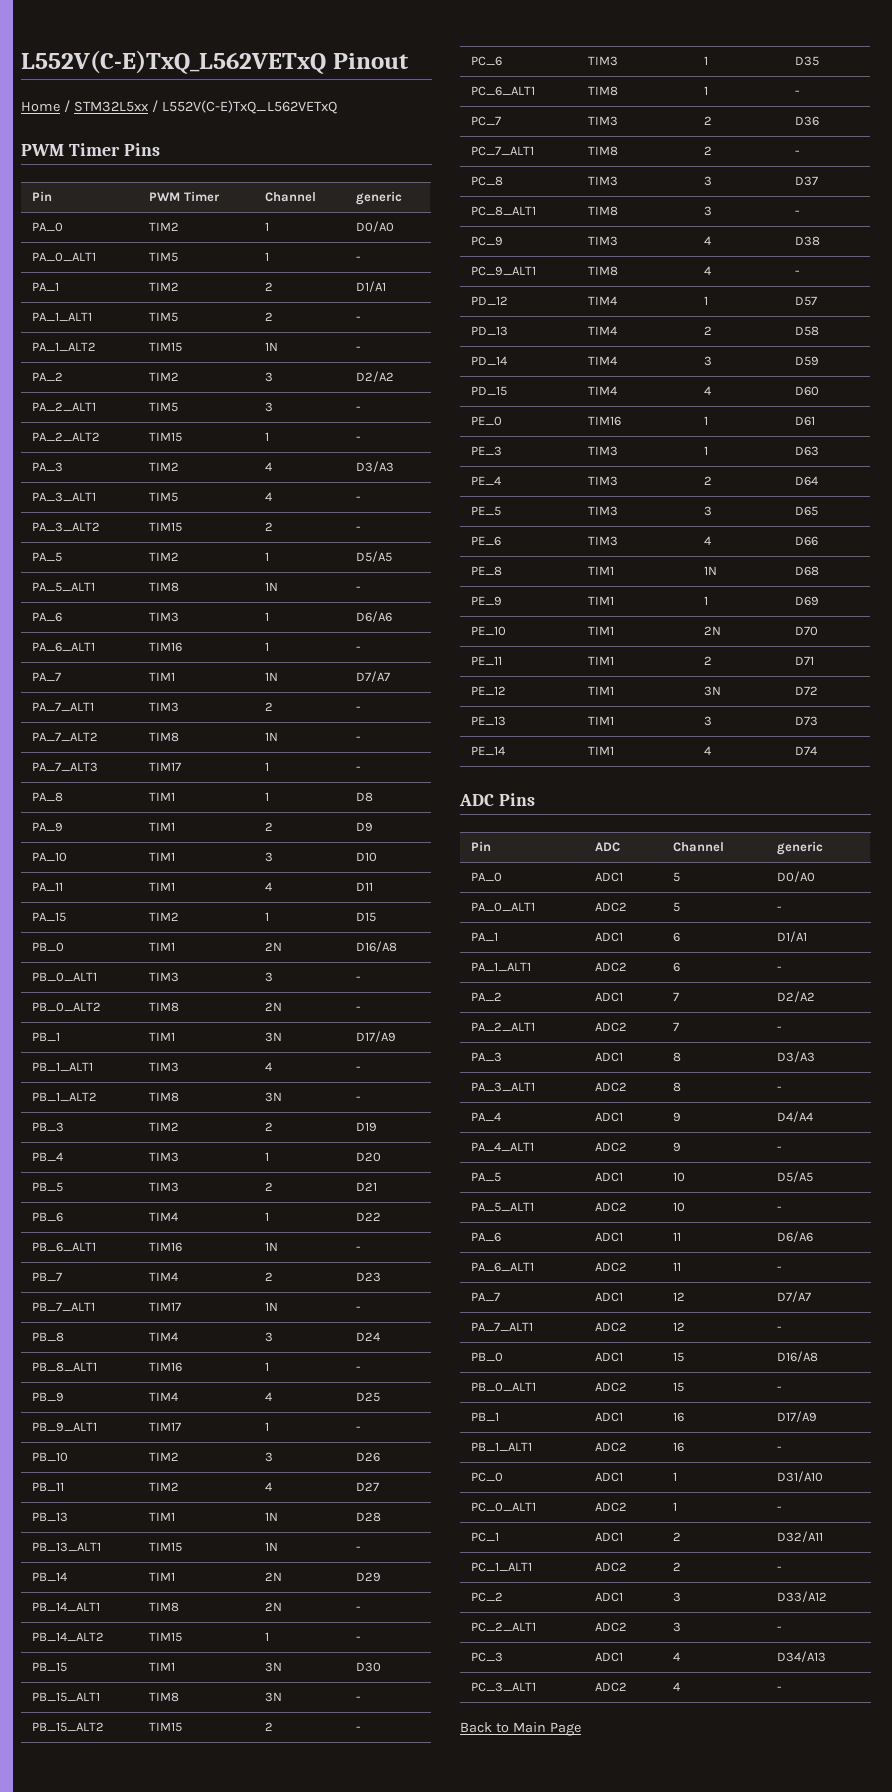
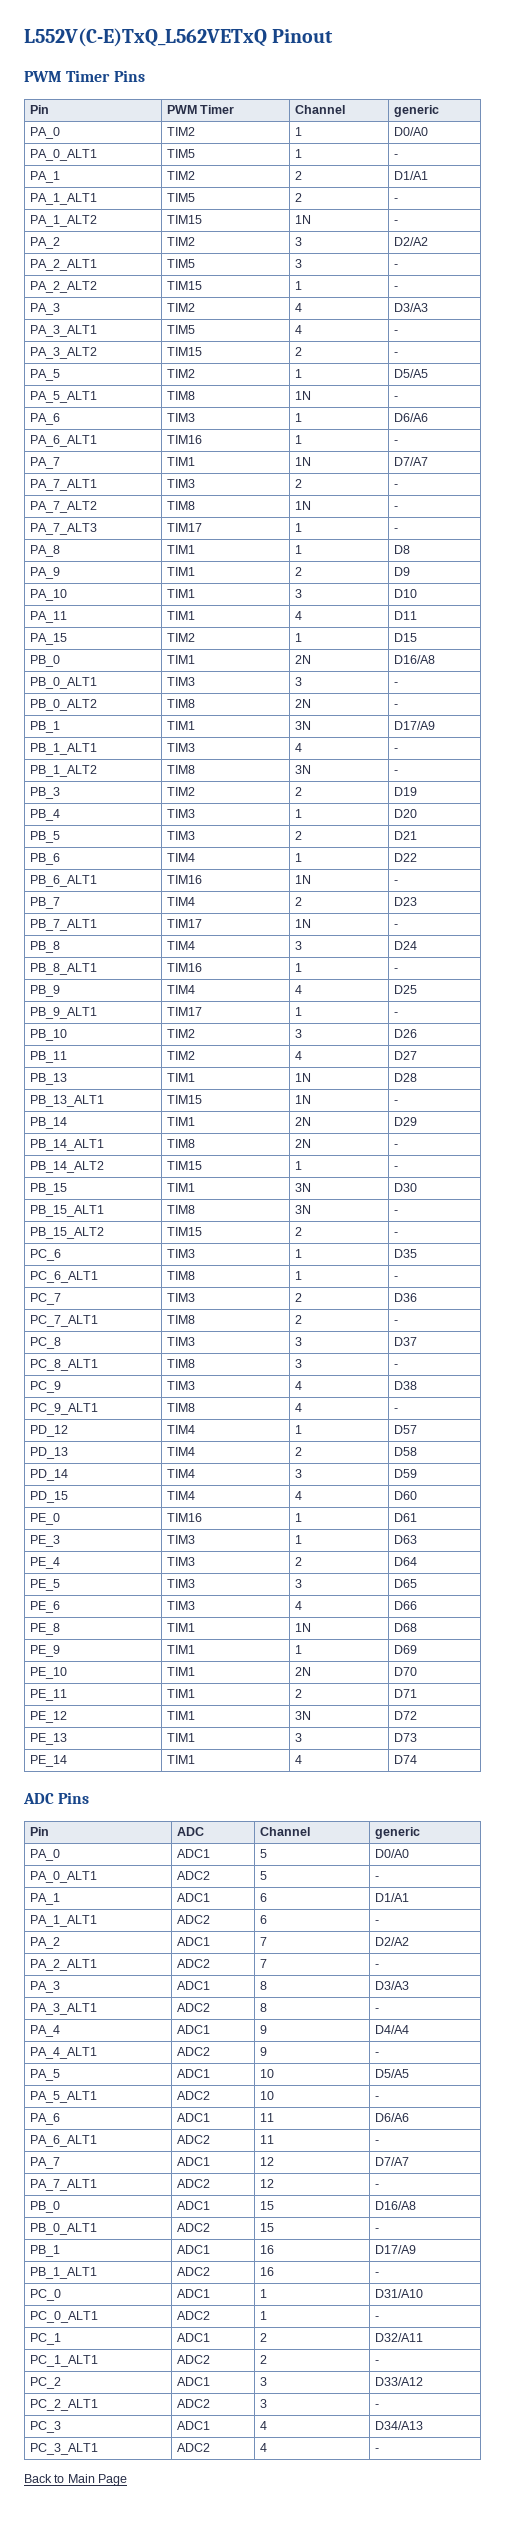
[21,100,337,114] // Home / STM32L5xx / L552V(C-E)TxQ_L562VETxQ -> (334, 36) none

